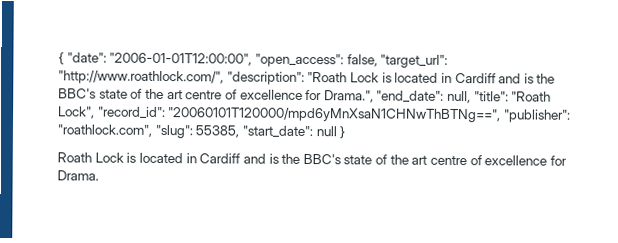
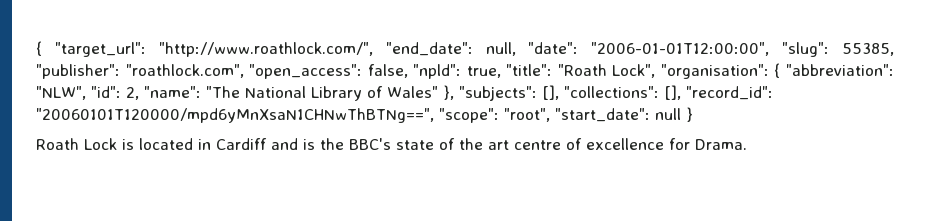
[58,52,449,68] [58,70,556,85] [58,88,552,104] [58,106,571,123] [57,124,240,139] { "date": "2006-01-01T12:00:00", "open_access": false, "target_url": "http://www.roathlock.com/", "description": "Roath Lock is located in Cardiff and is the BBC's state of the art centre of excellence for Drama.", "end_date": null, "title": "Roath Lock", "record_id": "20060101T120000/mpd6yMnXsaN1CHNwThBTNg==", "publisher": "roathlock.com", "slug": 55385, -> [36,41,894,57] [36,63,894,79] [36,85,773,101] [36,108,550,123] { "target_url": "http://www.roathlock.com/", "end_date": null, "date": "2006-01-01T12:00:00", "slug": 55385, "publisher": "roathlock.com", "open_access": false, "npld": true, "title": "Roath Lock", "organisation": { "abbreviation": "NLW", "id": 2, "name": "The National Library of Wales" }, "subjects": [], "collections": [], "record_id": "20060101T120000/mpd6yMnXsaN1CHNwThBTNg==", "scope": "root",

